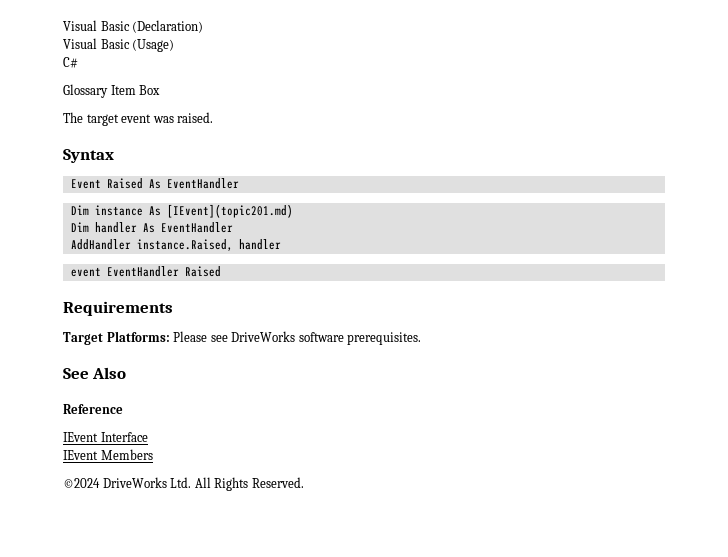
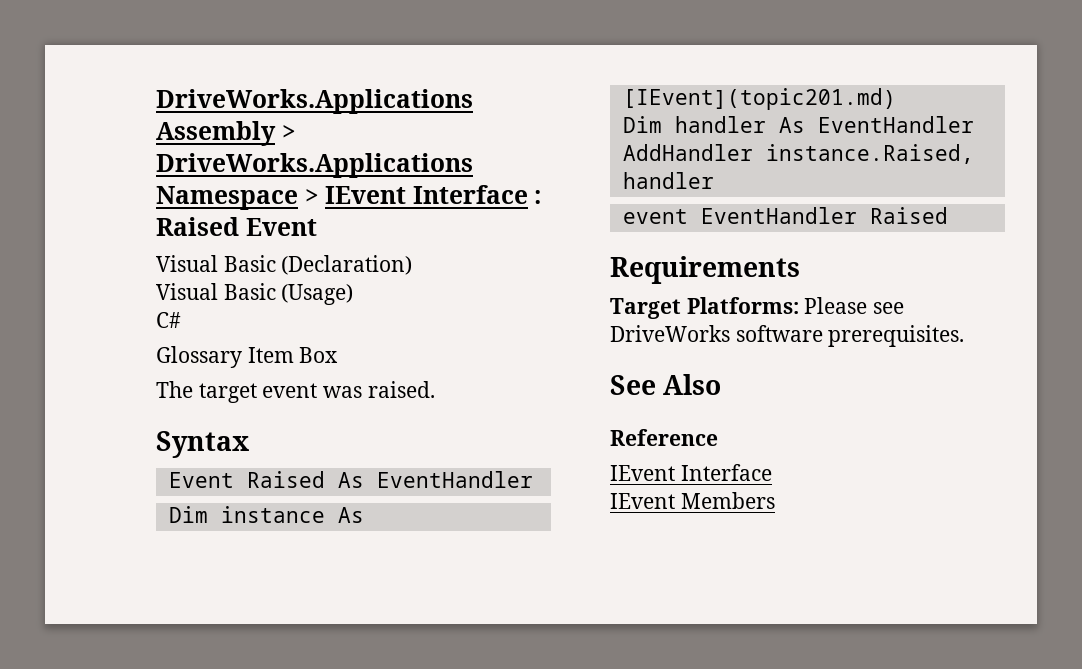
(63, 25) none -> [156,89,473,114] [156,121,296,146] [156,153,473,178] [156,185,542,210] [156,217,317,236] DriveWorks.Applications Assembly > DriveWorks.Applications Namespace > IEvent Interface : Raised Event //
[63,477,304,491] // ©2024 DriveWorks Ltd. All Rights Reserved. -> (775, 500) none

